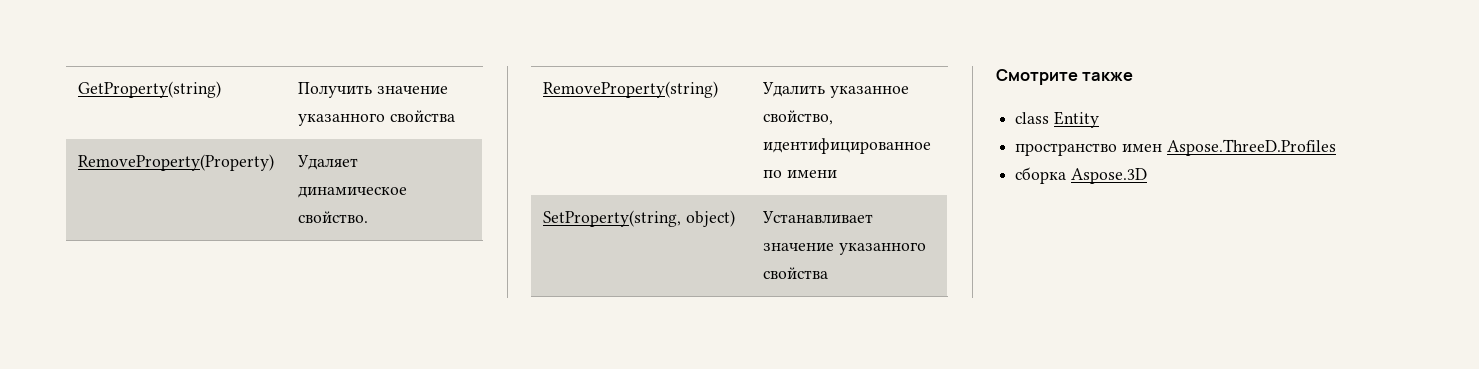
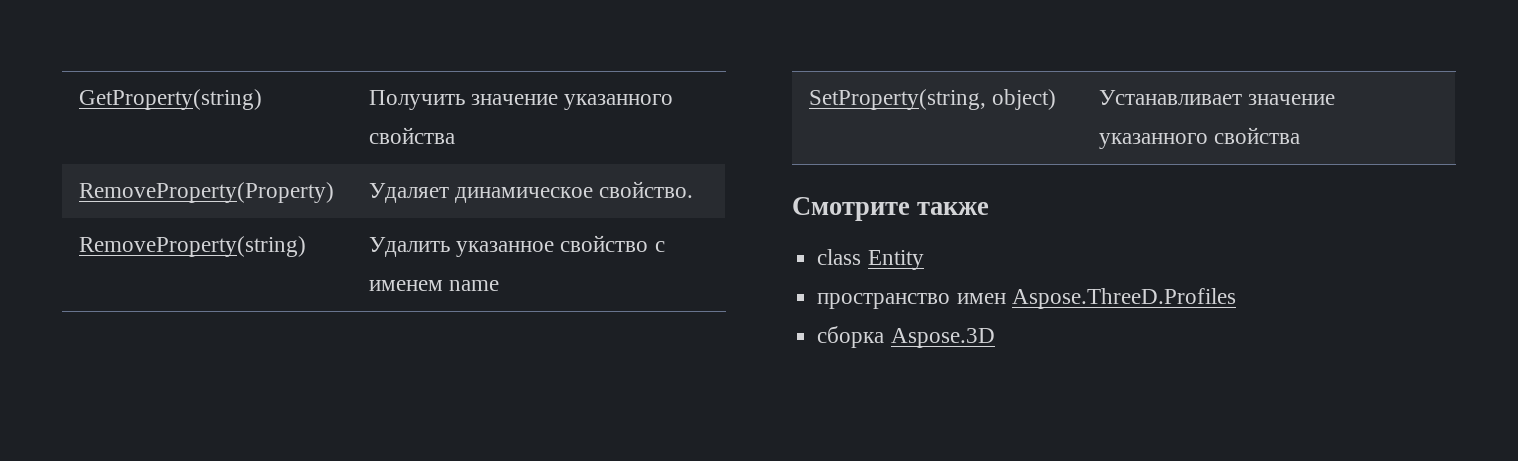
[762,110,833,125] [762,138,931,154] [762,170,837,178] свойство, идентифицированное по имени -> [560,235,665,252] [369,280,500,291] свойство с именем name

